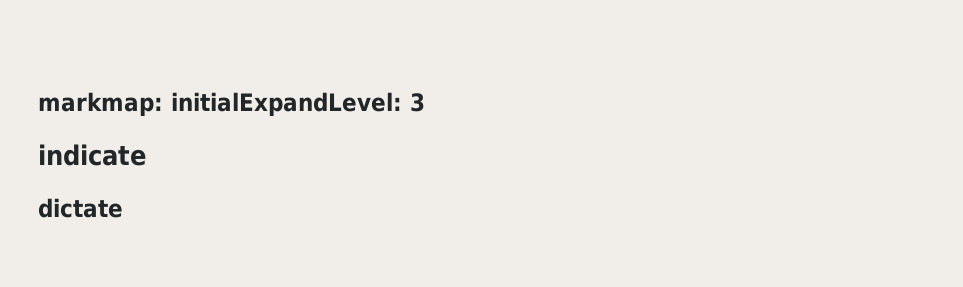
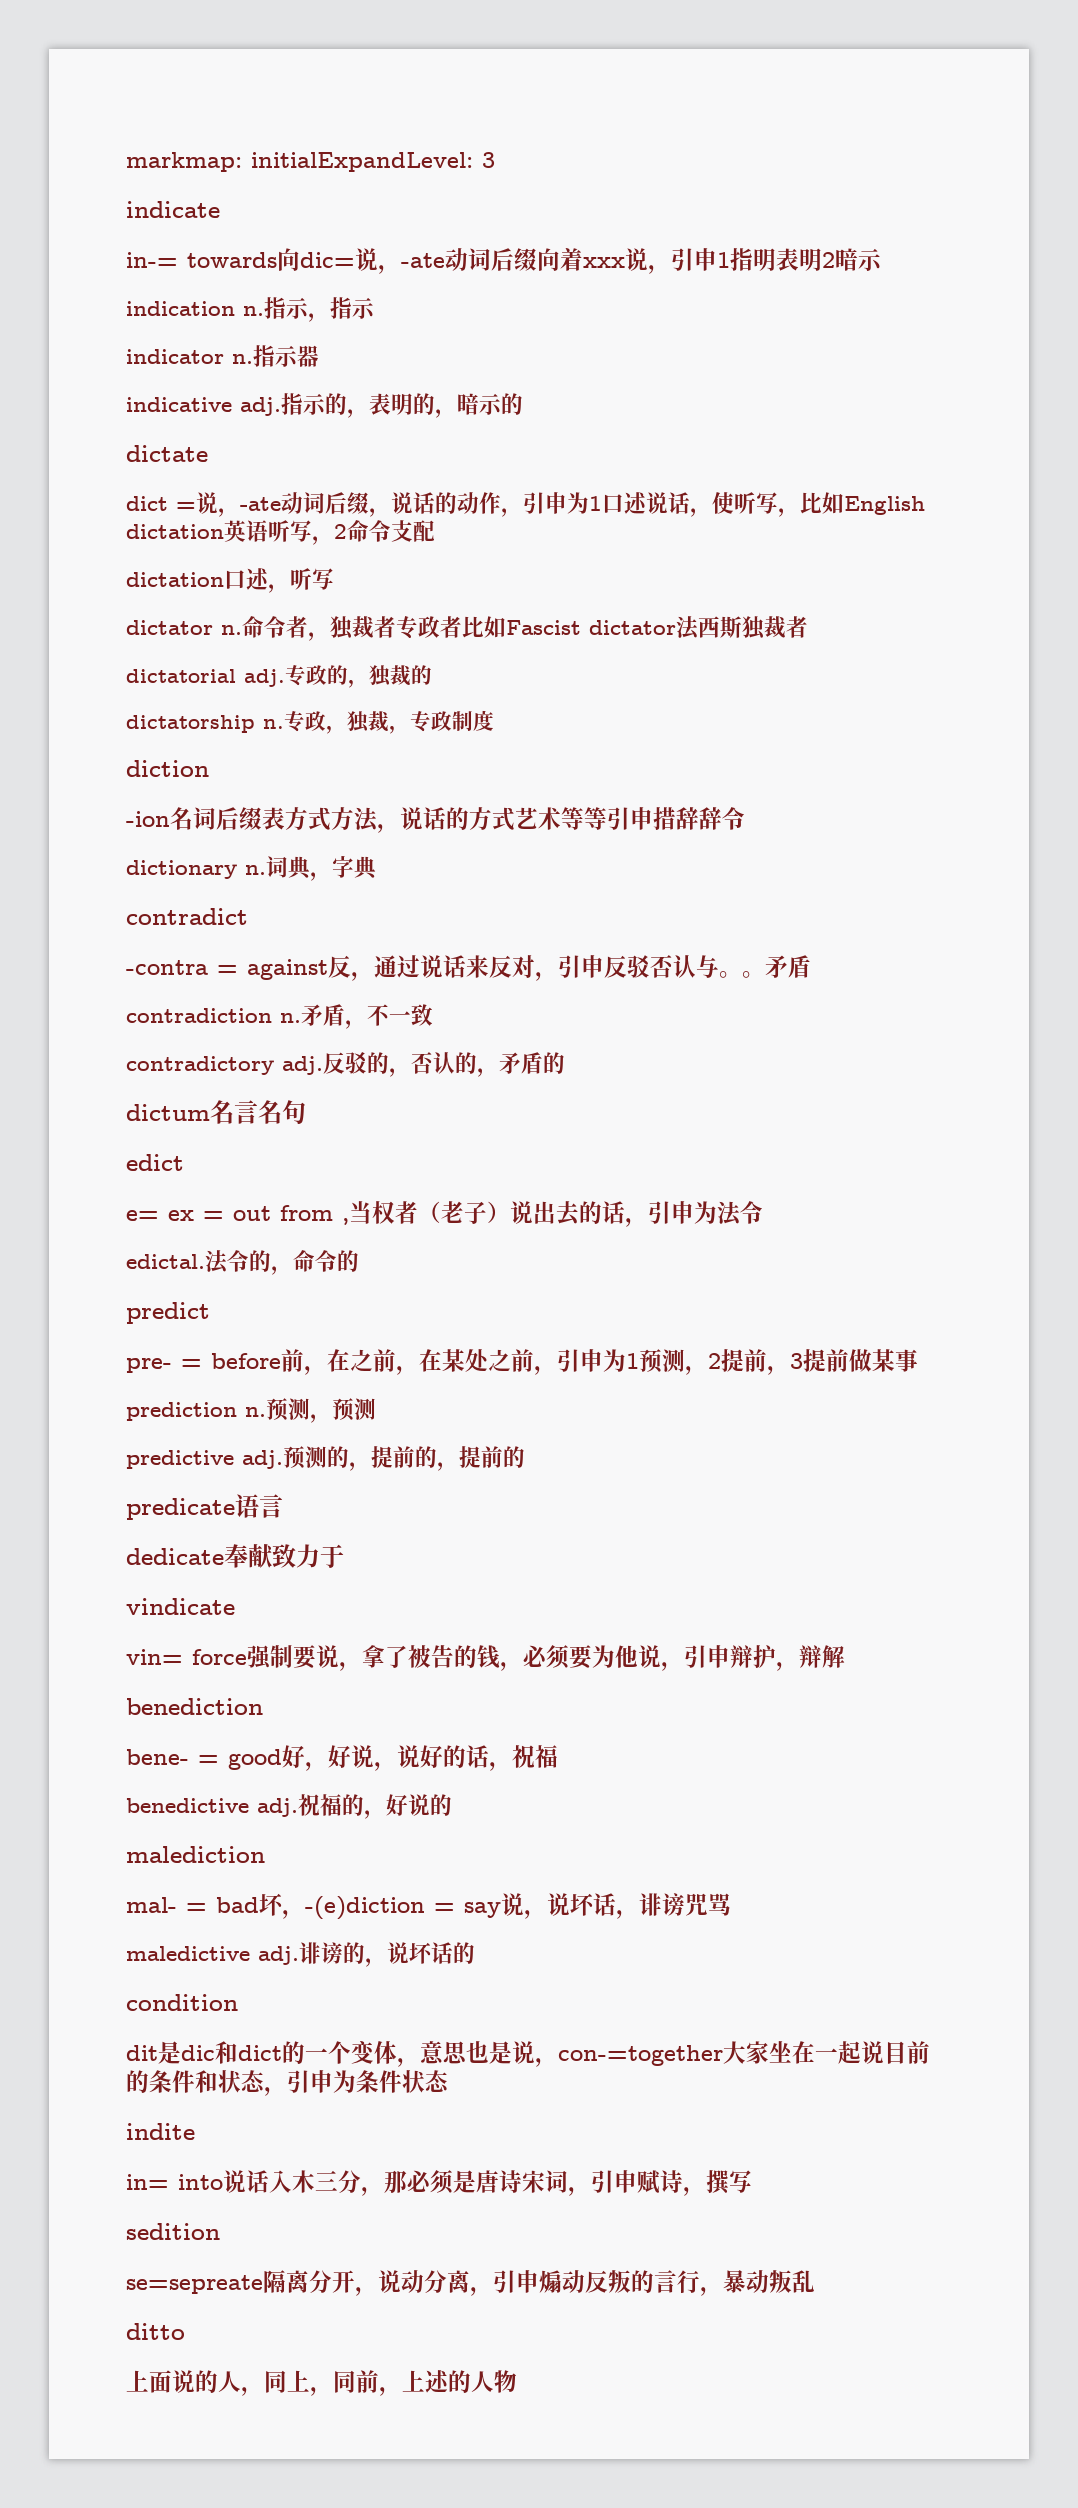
[38,198,123,218] dictate -> [126,248,882,274] [126,297,375,322] [126,345,319,367] [126,393,523,418] [126,445,208,462] [126,492,925,517] [126,520,435,545] [126,568,334,593] [126,616,808,641] [126,664,432,688] [126,710,494,734] [126,760,209,777] [126,807,745,833] [126,856,379,881] [126,908,248,925] [126,955,811,981] [126,1004,433,1029] [126,1052,565,1077] [126,1100,306,1125] [126,1154,184,1171] [126,1201,763,1227] [126,1250,359,1275] [126,1302,210,1324] [126,1349,918,1375] [126,1398,376,1423] [126,1446,525,1471] [126,1494,283,1520] [126,1544,344,1568] [126,1598,235,1615] [126,1645,845,1671] [126,1698,263,1715] [126,1745,558,1771] [126,1794,452,1819] [126,1846,265,1863] [126,1893,731,1920] [126,1942,475,1967] [126,1994,238,2011] [126,2041,930,2067] [126,2070,449,2096] [126,2123,195,2140] [126,2170,752,2196] [126,2223,220,2240] [126,2270,815,2296] [126,2323,185,2340] [126,2370,517,2396] in-= towards向dic=说，-ate动词后缀向着xxx说，引申1指明表明2暗示 // indication n.指示，指示 // indicator n.指示器 // indicative adj.指示的，表明的，暗示的 // dictate // dict =说，-ate动词后缀，说话的动作，引申为1口述说话，使听写，比如English dictation英语听写，2命令支配 // dictation口述，听写 // dictator n.命令者，独裁者专政者比如Fascist dictator法西斯独裁者 // dictatorial adj.专政的，独裁的 // dictatorship n.专政，独裁，专政制度 // diction // -ion名词后缀表方式方法，说话的方式艺术等等引申措辞辞令 // dictionary n.词典，字典 // contradict // -contra = against反，通过说话来反对，引申反驳否认与。。矛盾 // contradiction n.矛盾，不一致 // contradictory adj.反驳的，否认的，矛盾的 // dictum名言名句 // edict // e= ex = out from ,当权者（老子）说出去的话，引申为法令 // edictal.法令的，命令的 // predict // pre- = before前，在之前，在某处之前，引申为1预测，2提前，3提前做某事 // prediction n.预测，预测 // predictive adj.预测的，提前的，提前的 // predicate语言 // dedicate奉献致力于 // vindicate // vin= force强制要说，拿了被告的钱，必须要为他说，引申辩护，辩解 // benediction // bene- = good好，好说，说好的话，祝福 // benedictive adj.祝福的，好说的 // malediction // mal- = bad坏，-(e)diction = say说，说坏话，诽谤咒骂 // maledictive adj.诽谤的，说坏话的 // condition // dit是dic和dict的一个变体，意思也是说，con-=together大家坐在一起说目前的条件和状态，引申为条件状态 // indite // in= into说话入木三分，那必须是唐诗宋词，引申赋诗，撰写 // sedition // se=sepreate隔离分开，说动分离，引申煽动反叛的言行，暴动叛乱 // ditto // 上面说的人，同上，同前，上述的人物

